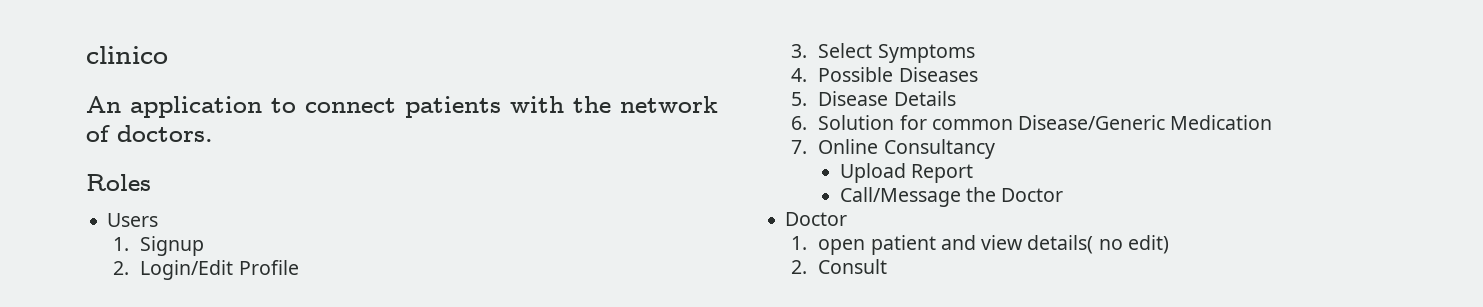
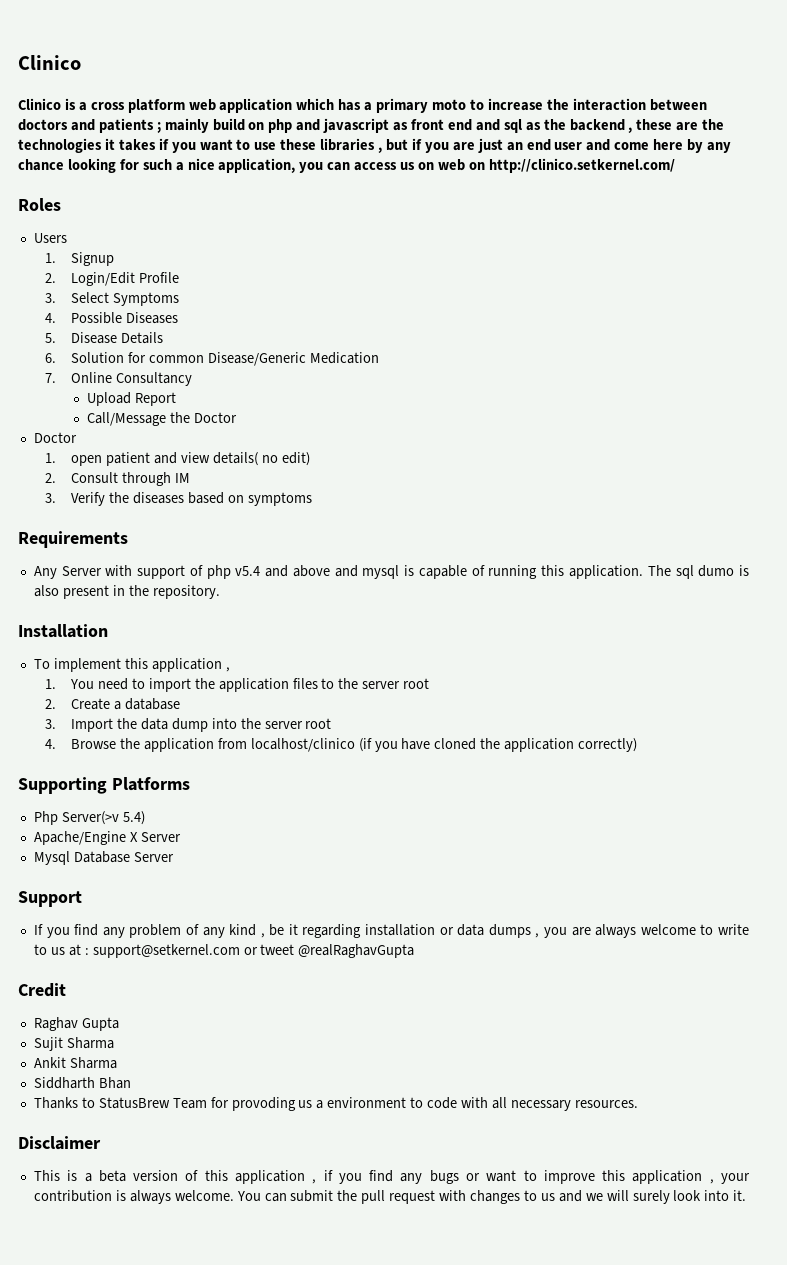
[86,46,168,64] [86,96,718,118] [86,125,213,142] clinico // An application to connect patients with the network of doctors. -> [18,55,81,70] [18,98,707,113] [18,118,725,133] [18,138,732,153] [18,158,675,173] Clinico // Clinico is a cross platform web application which has a primary moto to increase the interaction between doctors and patients ; mainly build on php and javascript as front end and sql as the backend , these are the technologies it takes if you want to use these libraries , but if you are just an end user and come here by any chance looking for such a nice application, you can access us on web on http://clinico.setkernel.com/
(888, 266) none -> [121,472,190,486] [44,492,312,506] [18,531,128,548] [33,565,750,579] [33,585,220,599] [18,624,108,638] [33,658,230,672] [44,678,430,692] [44,698,180,710] [44,718,332,732] [44,738,638,752] [18,777,190,794] [33,811,145,825] [33,831,181,845] [33,851,174,865] [18,891,82,907] [33,924,749,938] [33,944,415,958] [18,983,66,997] [33,1017,119,1031] [33,1037,114,1051] [33,1057,117,1069] [33,1077,131,1089] [33,1097,638,1111] [18,1136,101,1150] [33,1170,751,1184] [33,1190,747,1204] through IM // 3. Verify the diseases based on symptoms // Requirements // Any Server with support of php v5.4 and above and mysql is capable of running this application. The sql dumo is also present in the repository. // Installation // To implement this application , // 1. You need to import the application files to the server root // 2. Create a database // 3. Import the data dump into the server root // 4. Browse the application from localhost/clinico (if you have cloned the application correctly) // Supporting Platforms // Php Server(>v 5.4) // Apache/Engine X Server // Mysql Database Server // Support // If you find any problem of any kind , be it regarding installation or data dumps , you are always welcome to write to us at : support@setkernel.com or tweet @realRaghavGupta // Credit // Raghav Gupta // Sujit Sharma // Ankit Sharma // Siddharth Bhan // Thanks to StatusBrew Team for provoding us a environment to code with all necessary resources. // Disclaimer // This is a beta version of this application , if you find any bugs or want to improve this application , your contribution is always welcome. You can submit the pull request with changes to us and we will surely look into it.

